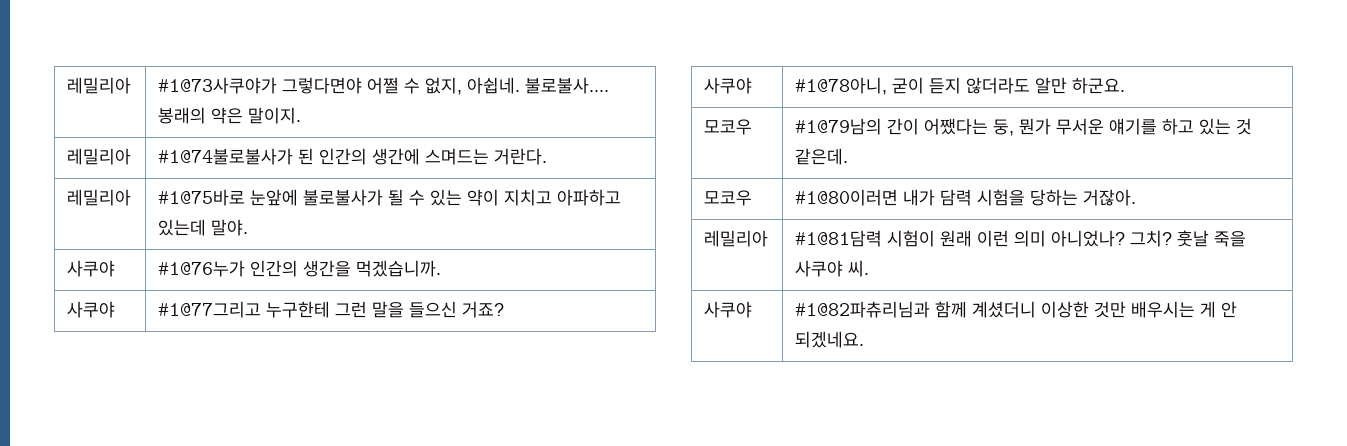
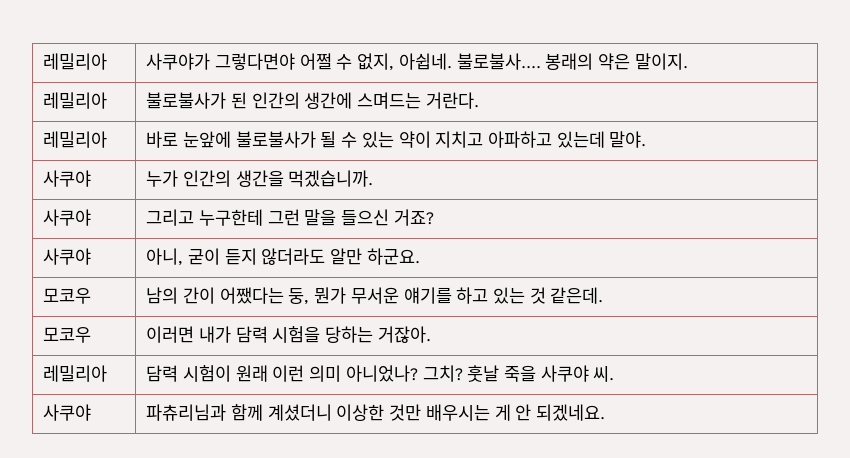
[67,77,132,94] [158,77,278,94] 레밀리아 | #1@73사쿠야가 -> [43,53,108,70] [146,53,211,70] 레밀리아 | 사쿠야가
[158,148,294,165] #1@74불로불사가 -> [146,92,227,109] 불로불사가
[158,189,246,206] #1@75바로 -> [146,131,179,148] 바로
[158,260,246,277] #1@76누가 -> [146,170,179,187] 누가
[158,301,262,318] #1@77그리고 -> [146,209,195,226] 그리고
[795,77,888,95] #1@78아니, -> [146,248,184,266] 아니,
[795,118,883,135] #1@79남의 -> [146,287,179,304] 남의
[795,189,899,206] #1@80이러면 -> [146,326,195,343] 이러면
[795,230,883,247] #1@81담력 -> [146,365,179,382] 담력
[795,301,931,318] #1@82파츄리님과 -> [146,404,227,421] 파츄리님과

